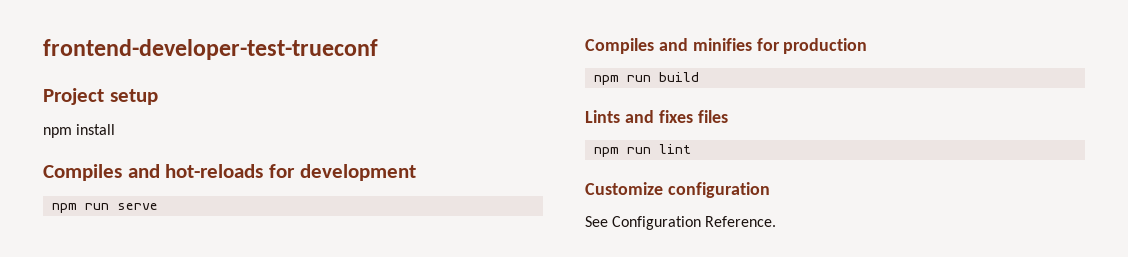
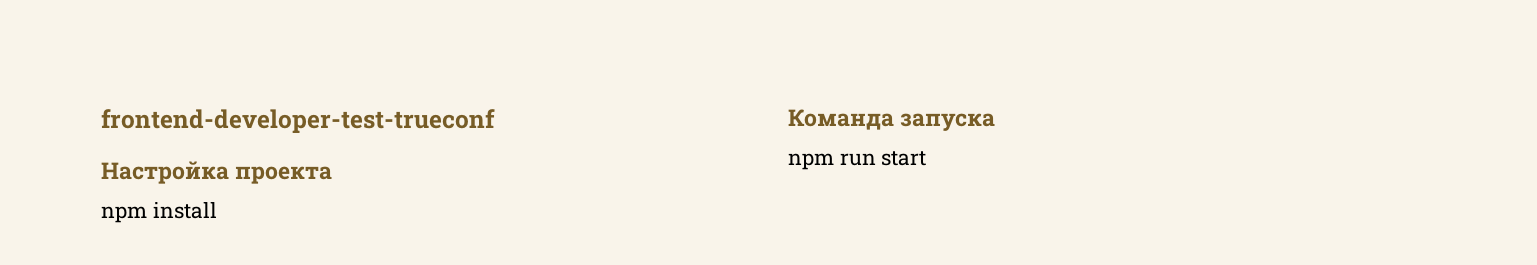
[43,88,158,105] Project setup -> [101,161,333,184] Настройка проекта
[43,164,416,181] [52,203,159,213] [585,38,868,54] [594,72,700,85] [585,110,728,123] [594,144,692,157] [585,182,770,198] [585,216,777,230] Compiles and hot-reloads for development // npm run serve // Compiles and minifies for production // npm run build // Lints and fixes files // npm run lint // Customize configuration // See Configuration Reference. -> [788,109,996,131] [788,151,927,170] Команда запуска // npm run start

